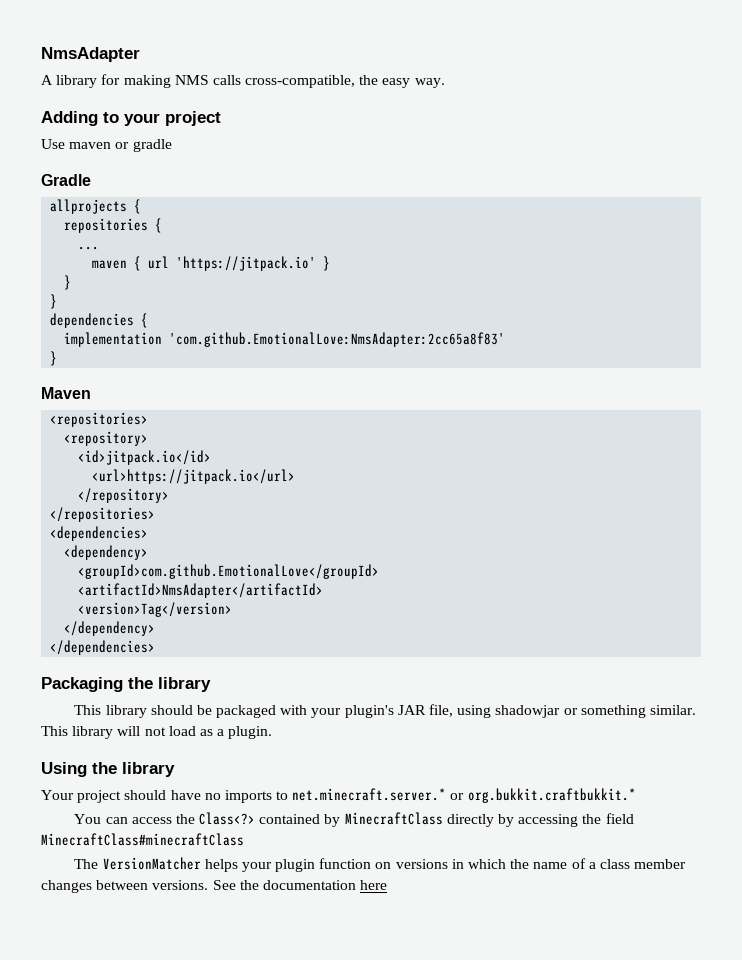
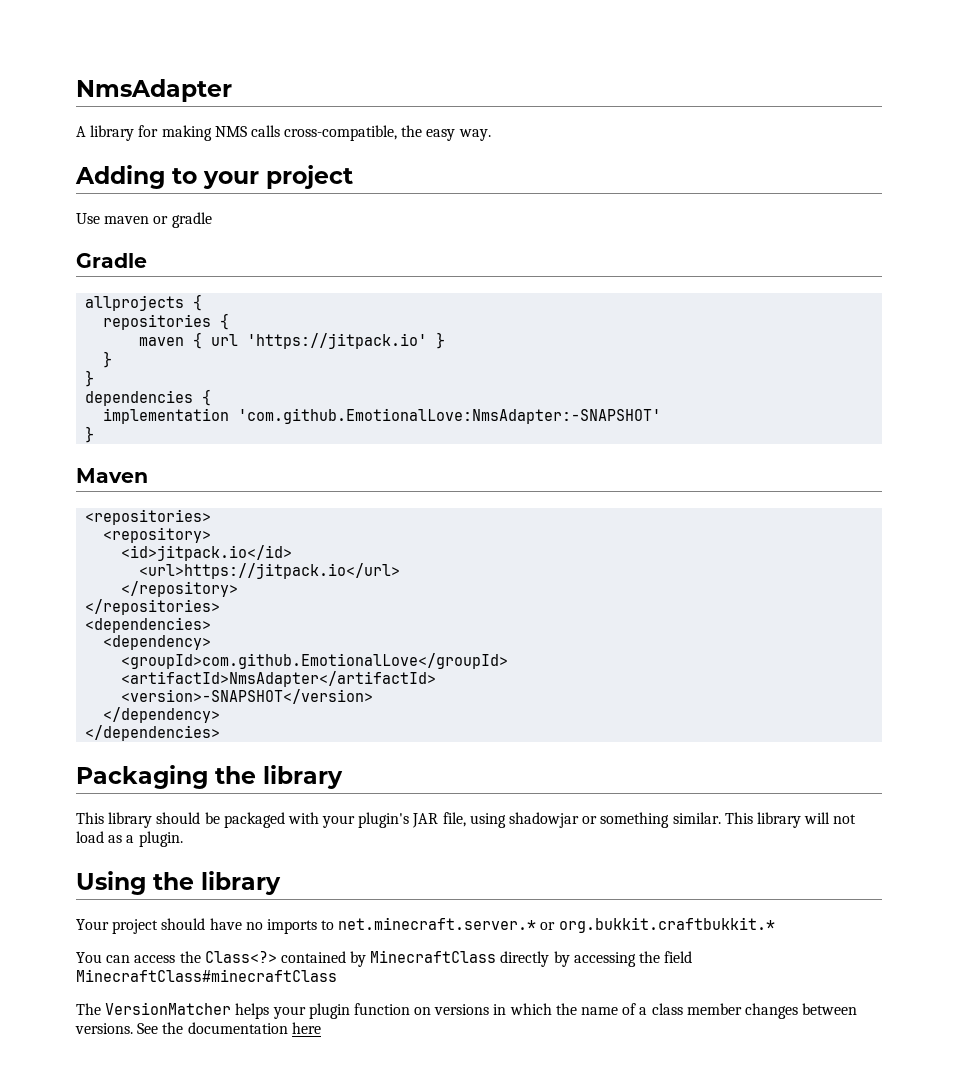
[78,246,100,250] // ... -> (230, 321) none
[169,332,506,347] 'com.github.EmotionalLove:NmsAdapter:2cc65a8f83' -> [238,408,662,424] 'com.github.EmotionalLove:NmsAdapter:-SNAPSHOT'
[78,602,233,617] <version>Tag</version> -> [121,689,374,704] <version>-SNAPSHOT</version>

